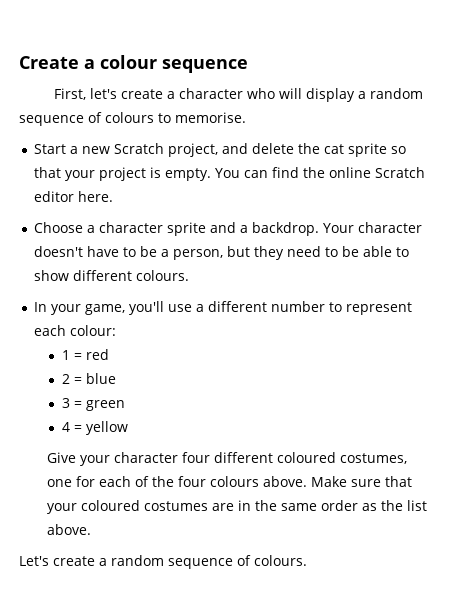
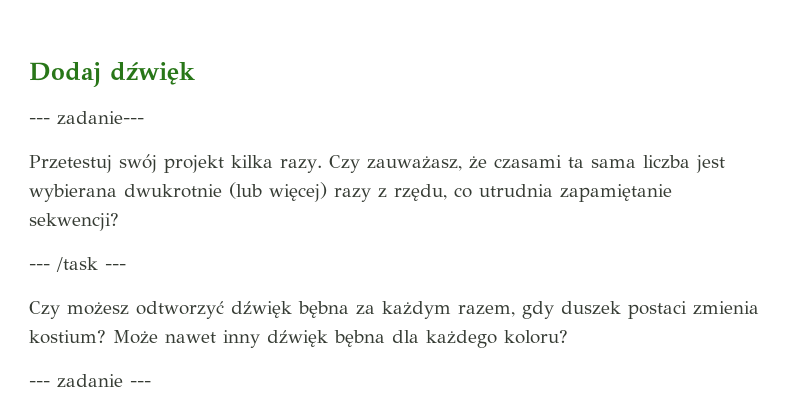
[19,55,248,73] [54,88,424,102] [19,112,246,126] [34,143,407,157] [34,167,426,181] [34,191,114,202] [34,222,423,236] [34,246,410,260] [34,270,190,281] [34,301,413,315] [34,325,117,336] [61,349,109,360] [61,373,116,384] [61,398,125,411] [61,421,128,435] [46,452,407,466] [46,476,412,487] [46,500,427,514] [46,524,91,535] [19,555,307,569] Create a colour sequence // First, let's create a character who will display a random sequence of colours to memorise. // Start a new Scratch project, and delete the cat sprite so that your project is empty. You can find the online Scratch editor here. // Choose a character sprite and a backdrop. Your character doesn't have to be a person, but they need to be able to show different colours. // In your game, you'll use a different number to represent each colour: // 1 = red // 2 = blue // 3 = green // 4 = yellow // Give your character four different coloured costumes, one for each of the four colours above. Make sure that your coloured costumes are in the same order as the list above. // Let's create a random sequence of colours. -> [29,62,195,87] [29,111,144,125] [29,154,725,173] [29,182,672,202] [29,213,119,231] [29,257,126,272] [29,301,759,319] [29,330,568,348] [29,374,151,388] Dodaj dźwięk // --- zadanie--- // Przetestuj swój projekt kilka razy. Czy zauważasz, że czasami ta sama liczba jest wybierana dwukrotnie (lub więcej) razy z rzędu, co utrudnia zapamiętanie sekwencji? // --- /task --- // Czy możesz odtworzyć dźwięk bębna za każdym razem, gdy duszek postaci zmienia kostium? Może nawet inny dźwięk bębna dla każdego koloru? // --- zadanie ---

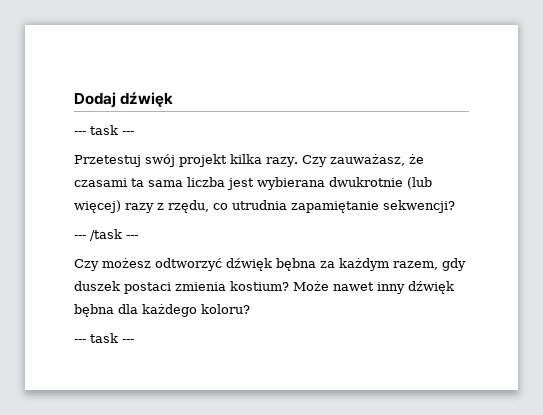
[57,111,144,125] zadanie--- -> [90,125,134,135] task ---
[57,374,123,388] zadanie -> [90,333,118,343] task

